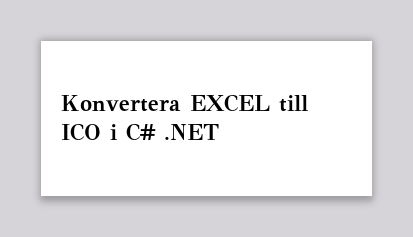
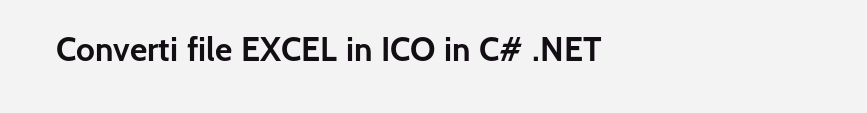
[61,94,308,112] [61,123,117,141] Konvertera EXCEL till ICO i -> [56,36,471,61] Converti file EXCEL in ICO in

